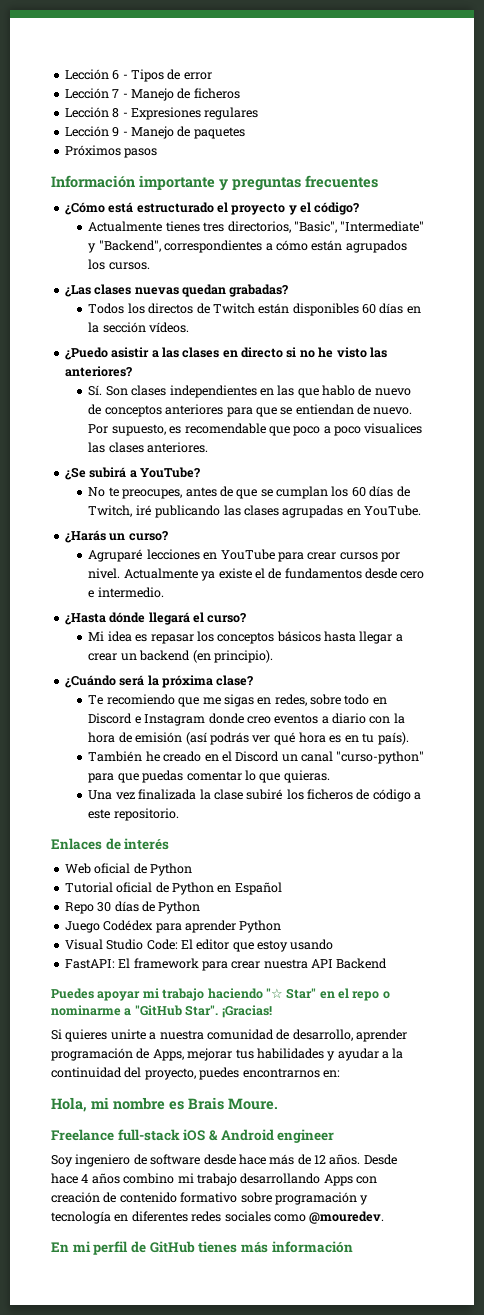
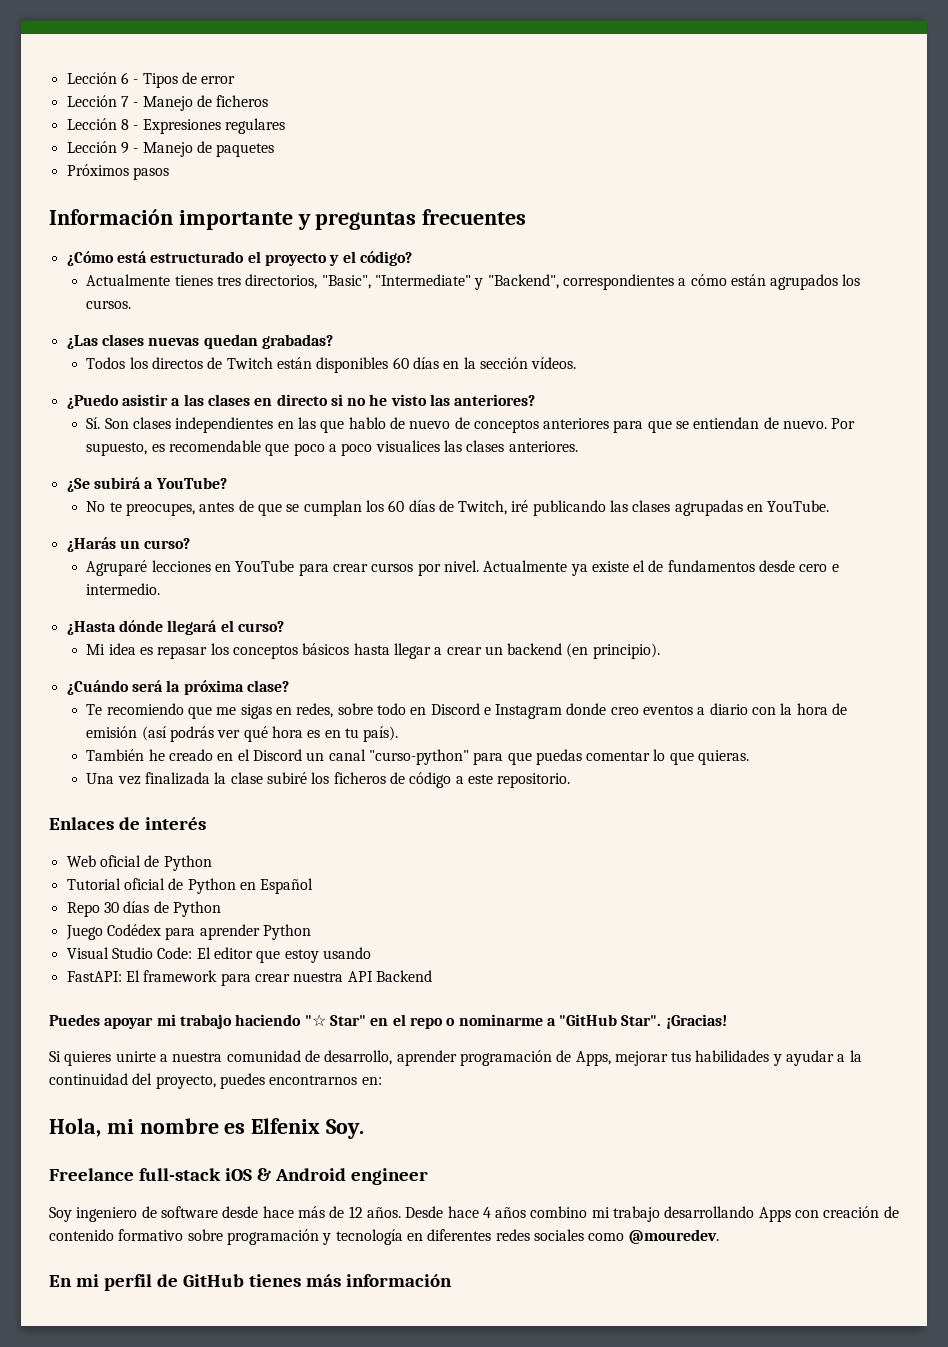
[188,1097,278,1110] Brais Moure. -> [251,1118,365,1139] Elfenix Soy.

